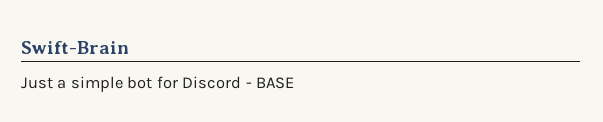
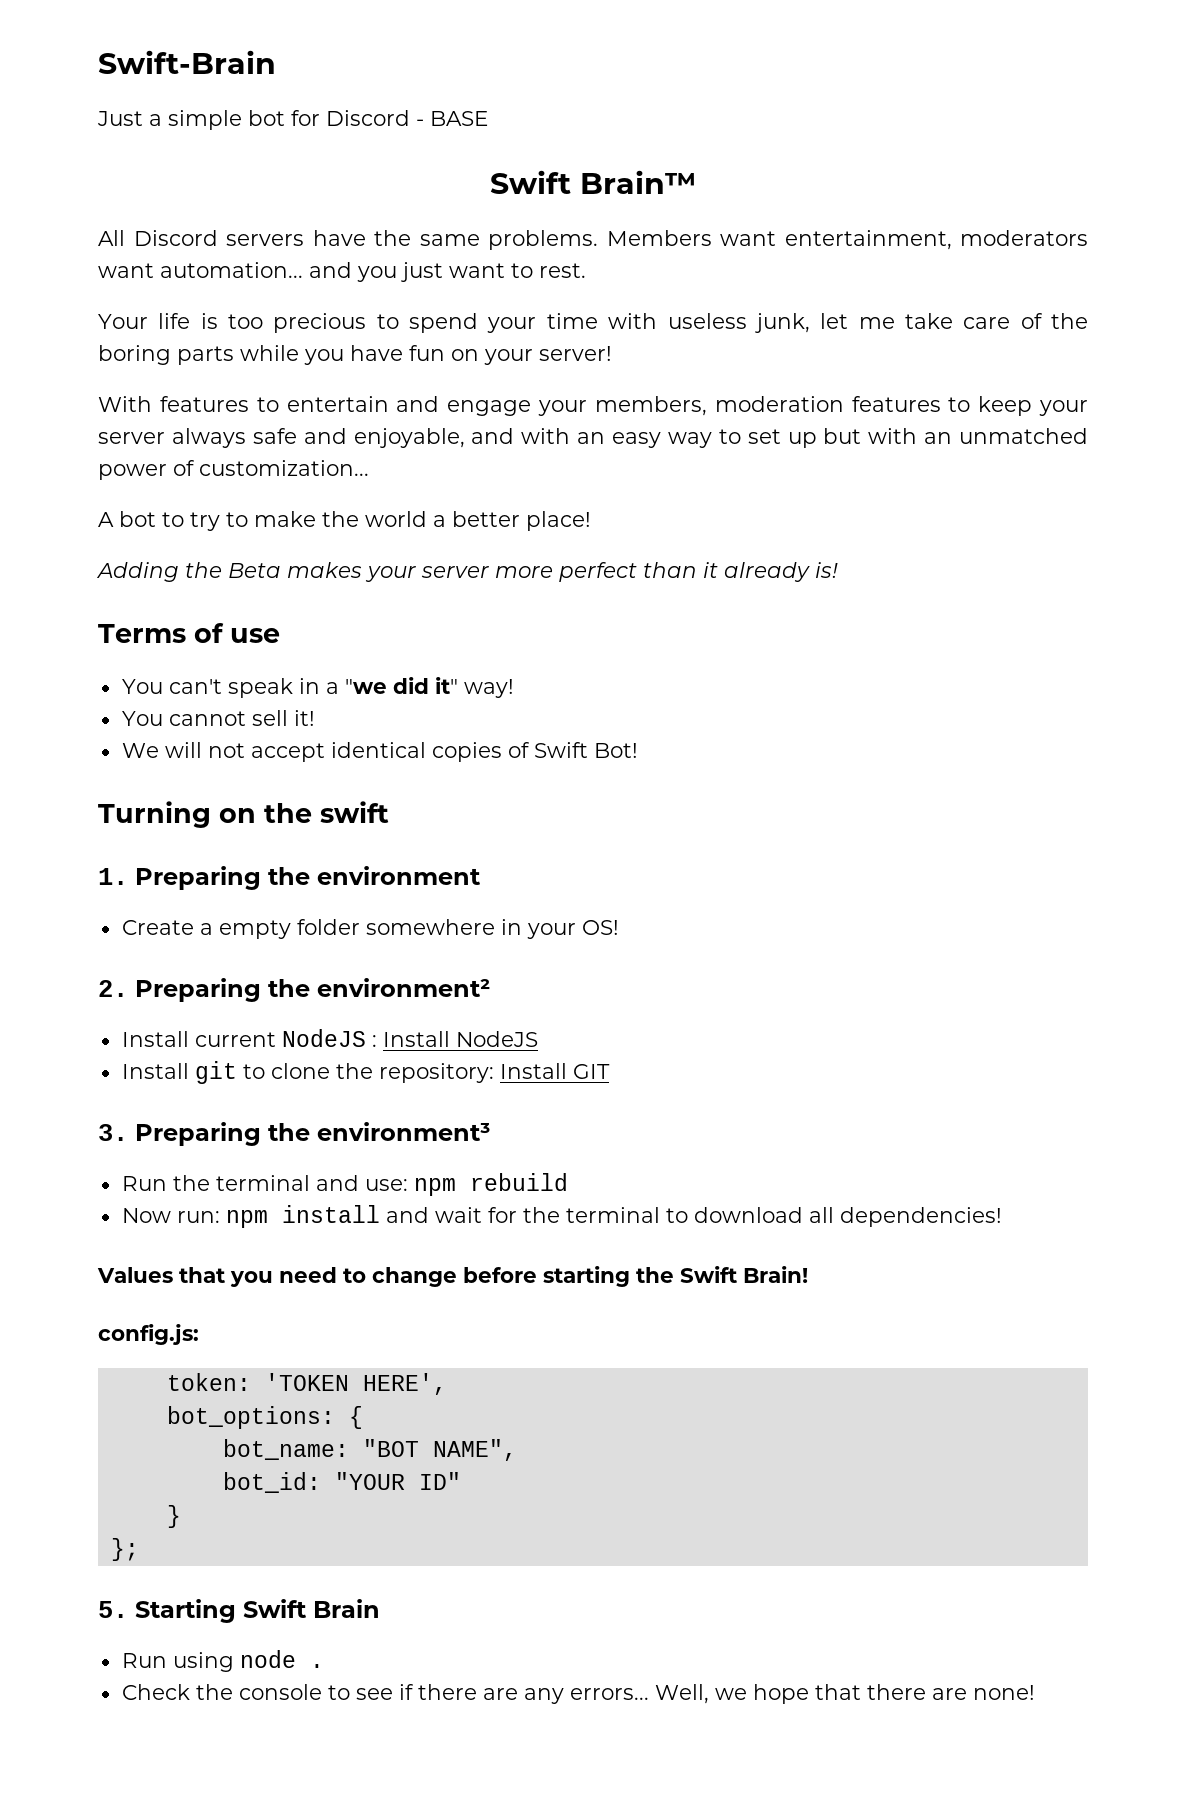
(295, 83) none -> [490,170,696,194] [98,230,1088,250] [98,262,586,282] [98,313,1089,333] [98,345,612,365] [98,396,1088,416] [98,428,1088,448] [98,460,369,480] [98,511,591,531] [96,562,838,582] [98,623,280,643] [121,677,514,698] [121,710,315,726] [121,742,638,762] [98,801,389,828] [98,866,481,890] [121,919,619,939] [98,978,490,1002] [121,1029,538,1047] [121,1061,610,1084] [98,1122,490,1146] [121,1173,568,1196] [121,1205,1002,1228] [97,1266,808,1287] [98,1324,199,1345] [166,1373,447,1395] [166,1406,363,1429] [222,1439,517,1461] [222,1472,461,1493] [166,1505,181,1528] [110,1538,139,1561] [98,1599,380,1623] [121,1650,324,1672] [121,1684,1035,1704] // Swift Brain™ // All Discord servers have the same problems. Members want entertainment, moderators want automation... and you just want to rest. // Your life is too precious to spend your time with useless junk, let me take care of the boring parts while you have fun on your server! // With features to entertain and engage your members, moderation features to keep your server always safe and enjoyable, and with an easy way to set up but with an unmatched power of customization... // A bot to try to make the world a better place! // Adding the Beta makes your server more perfect than it already is! // Terms of use // You can't speak in a "we did it" way! // You cannot sell it! // We will not accept identical copies of Swift Bot! // Turning on the swift // 1. Preparing the environment // Create a empty folder somewhere in your OS! // 2. Preparing the environment² // Install current NodeJS : Install NodeJS // Install git to clone the repository: Install GIT // 3. Preparing the environment³ // Run the terminal and use: npm rebuild // Now run: npm install and wait for the terminal to download all dependencies! // Values that you need to change before starting the Swift Brain! // config.js: // token: 'TOKEN HERE', // bot_options: { // bot_name: "BOT NAME", // bot_id: "YOUR ID" // } // }; // 5. Starting Swift Brain // Run using node . // Check the console to see if there are any errors... Well, we hope that there are none!

